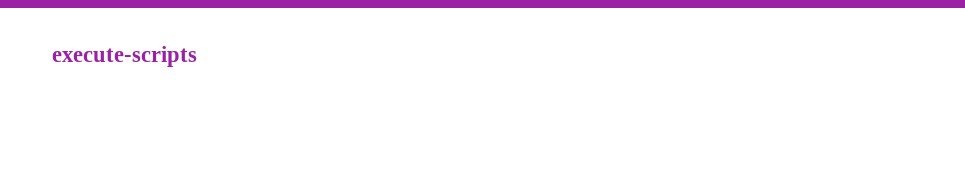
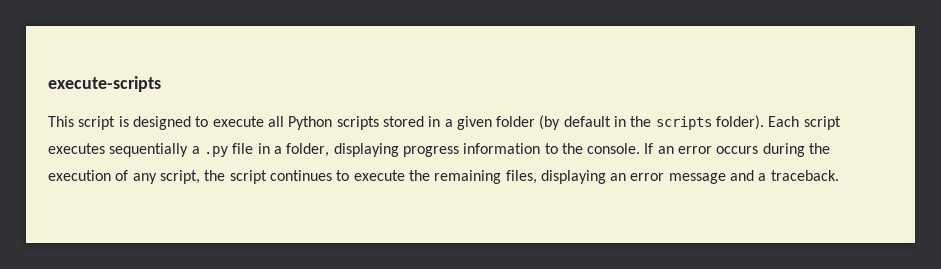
(197, 56) none -> [48,115,841,130] [48,143,831,157] [48,170,839,184] // This script is designed to execute all Python scripts stored in a given folder (by default in the scripts folder). Each script executes sequentially a .py file in a folder, displaying progress information to the console. If an error occurs during the execution of any script, the script continues to execute the remaining files, displaying an error message and a traceback.

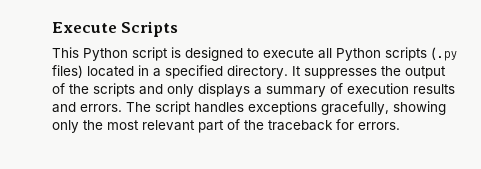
[48,76,161,92] execute-scripts -> [52,21,179,37] Execute Scripts
(74, 121) none -> [83,48,128,61] Python
[382,115,841,130] [48,143,831,157] [48,170,839,184] stored in a given folder (by default in the scripts folder). Each script executes sequentially a .py file in a folder, displaying progress information to the console. If an error occurs during the execution of any script, the script continues to execute the remaining files, displaying an error message and a traceback. -> [431,47,457,61] [52,65,446,79] [52,83,455,97] [52,101,446,115] [52,119,400,133] (.py files) located in a specified directory. It suppresses the output of the scripts and only displays a summary of execution results and errors. The script handles exceptions gracefully, showing only the most relevant part of the traceback for errors.

